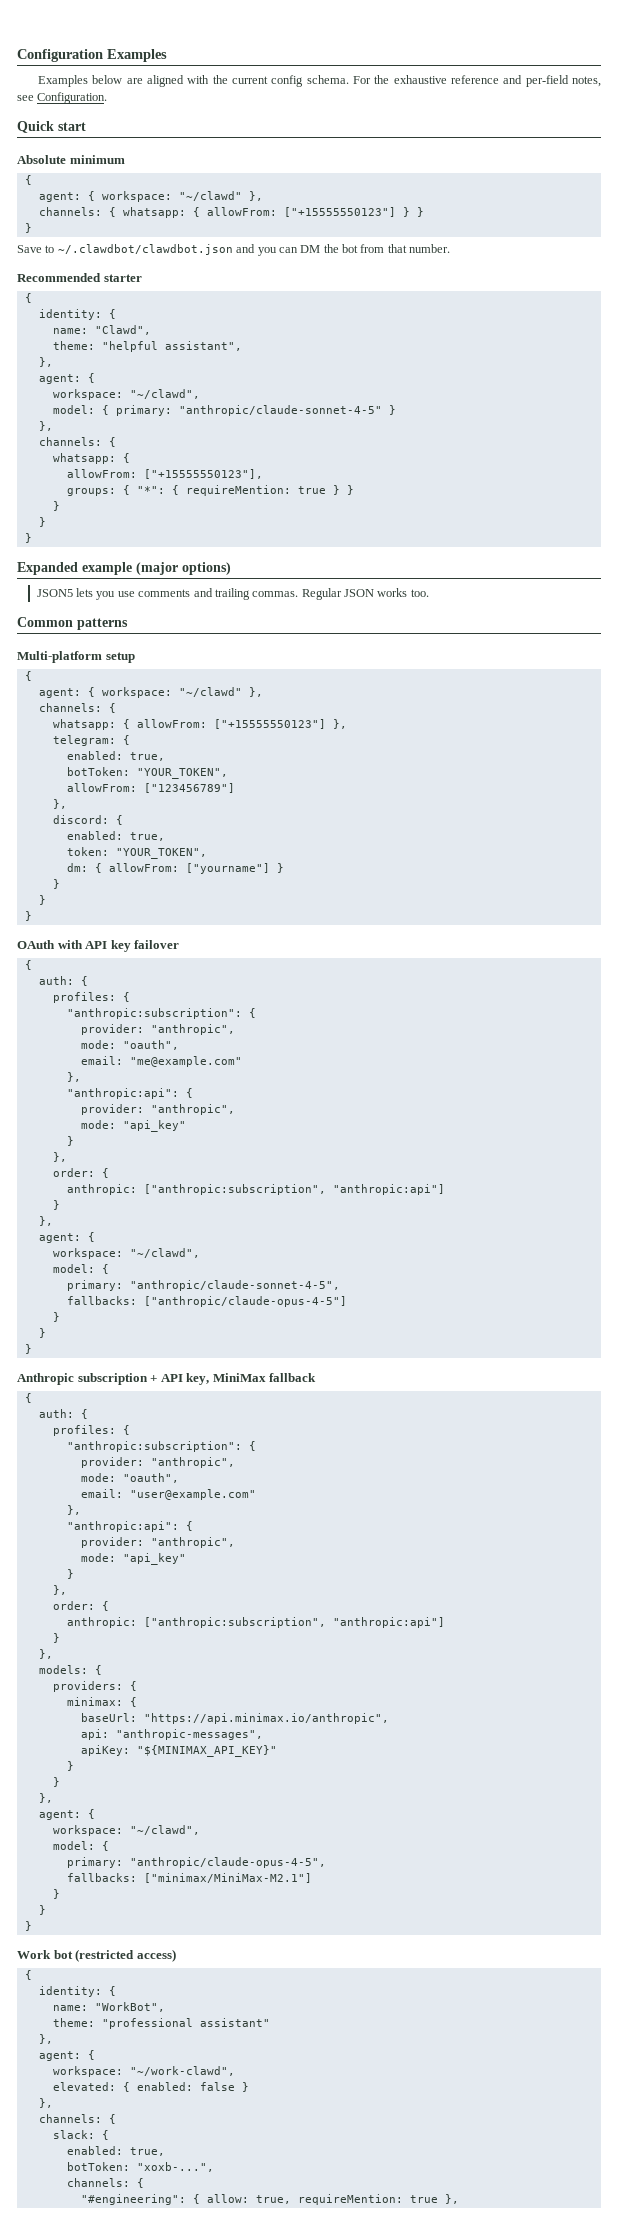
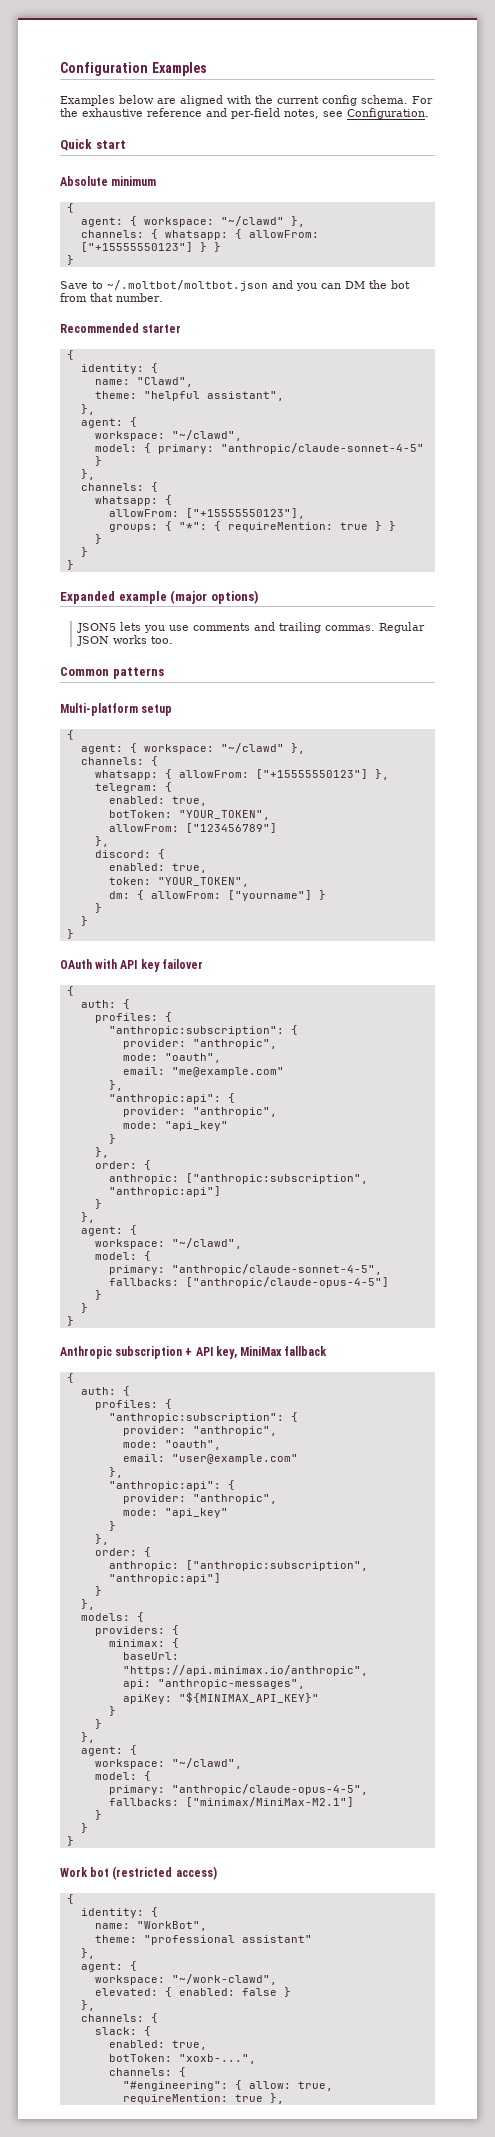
[57,244,233,255] ~/.clawdbot/clawdbot.json -> [107,280,268,291] ~/.moltbot/moltbot.json

